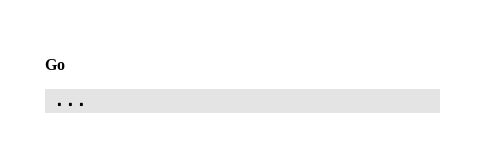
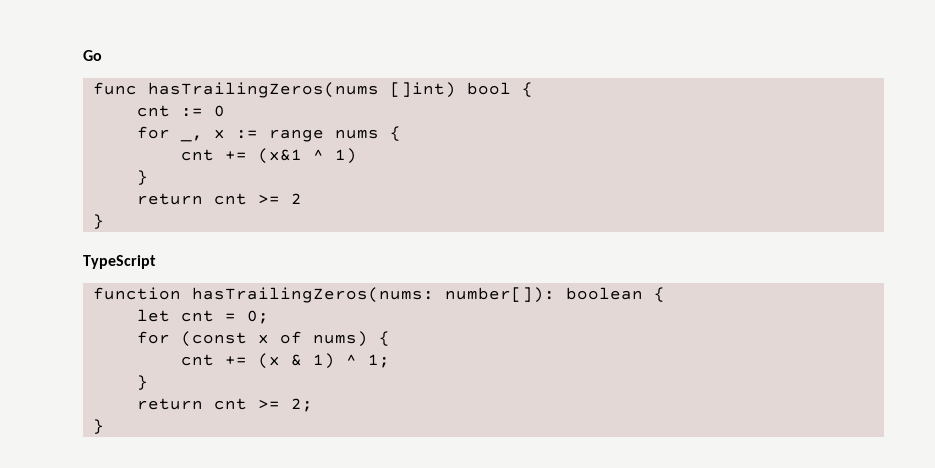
[54,102,88,107] ... -> [92,82,533,98] [136,105,225,117] [136,126,401,142] [180,148,357,164] [136,170,148,185] [136,193,302,205] [92,214,104,229] [83,255,156,269] [92,287,665,303] [136,309,269,324] [136,331,390,347] [180,353,390,369] [136,375,148,390] [136,398,313,412] [92,419,104,434] func hasTrailingZeros(nums []int) bool { // cnt := 0 // for _, x := range nums { // cnt += (x&1 ^ 1) // } // return cnt >= 2 // } // TypeScript // function hasTrailingZeros(nums: number[]): boolean { // let cnt = 0; // for (const x of nums) { // cnt += (x & 1) ^ 1; // } // return cnt >= 2; // }

